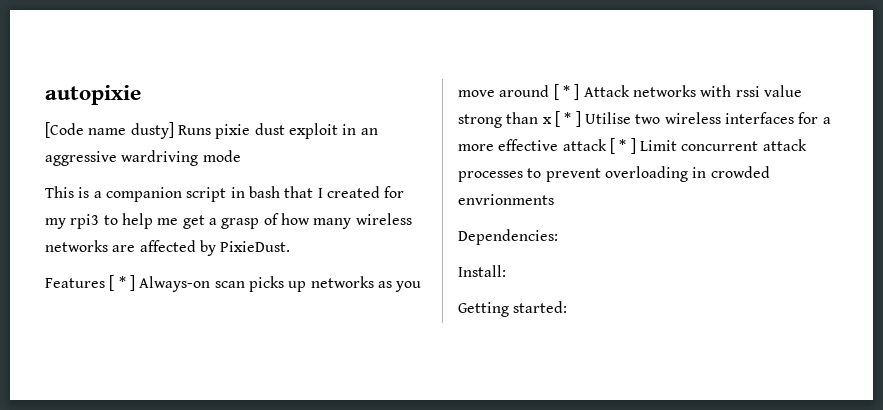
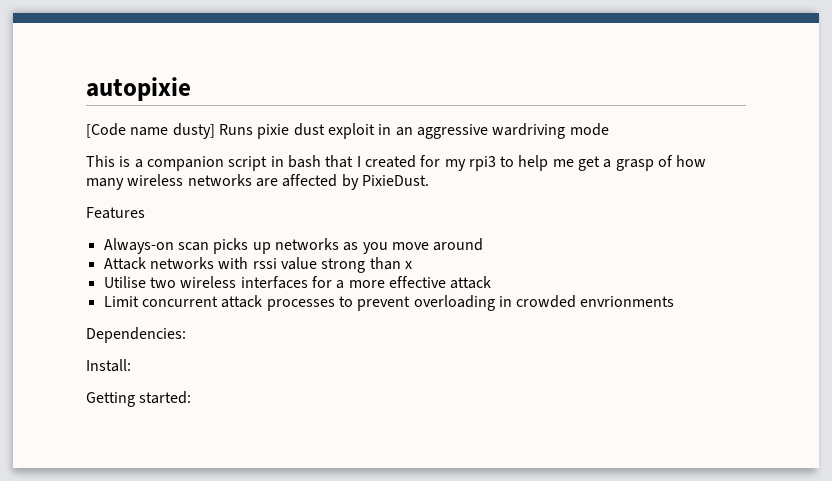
[109,275,135,291] [ * ] -> (145, 213) //
[553,84,580,100] [ * ] -> (484, 244) //
[554,111,581,127] [ * ] -> (412, 265) //
[609,138,636,154] [ * ] -> (492, 282) //

